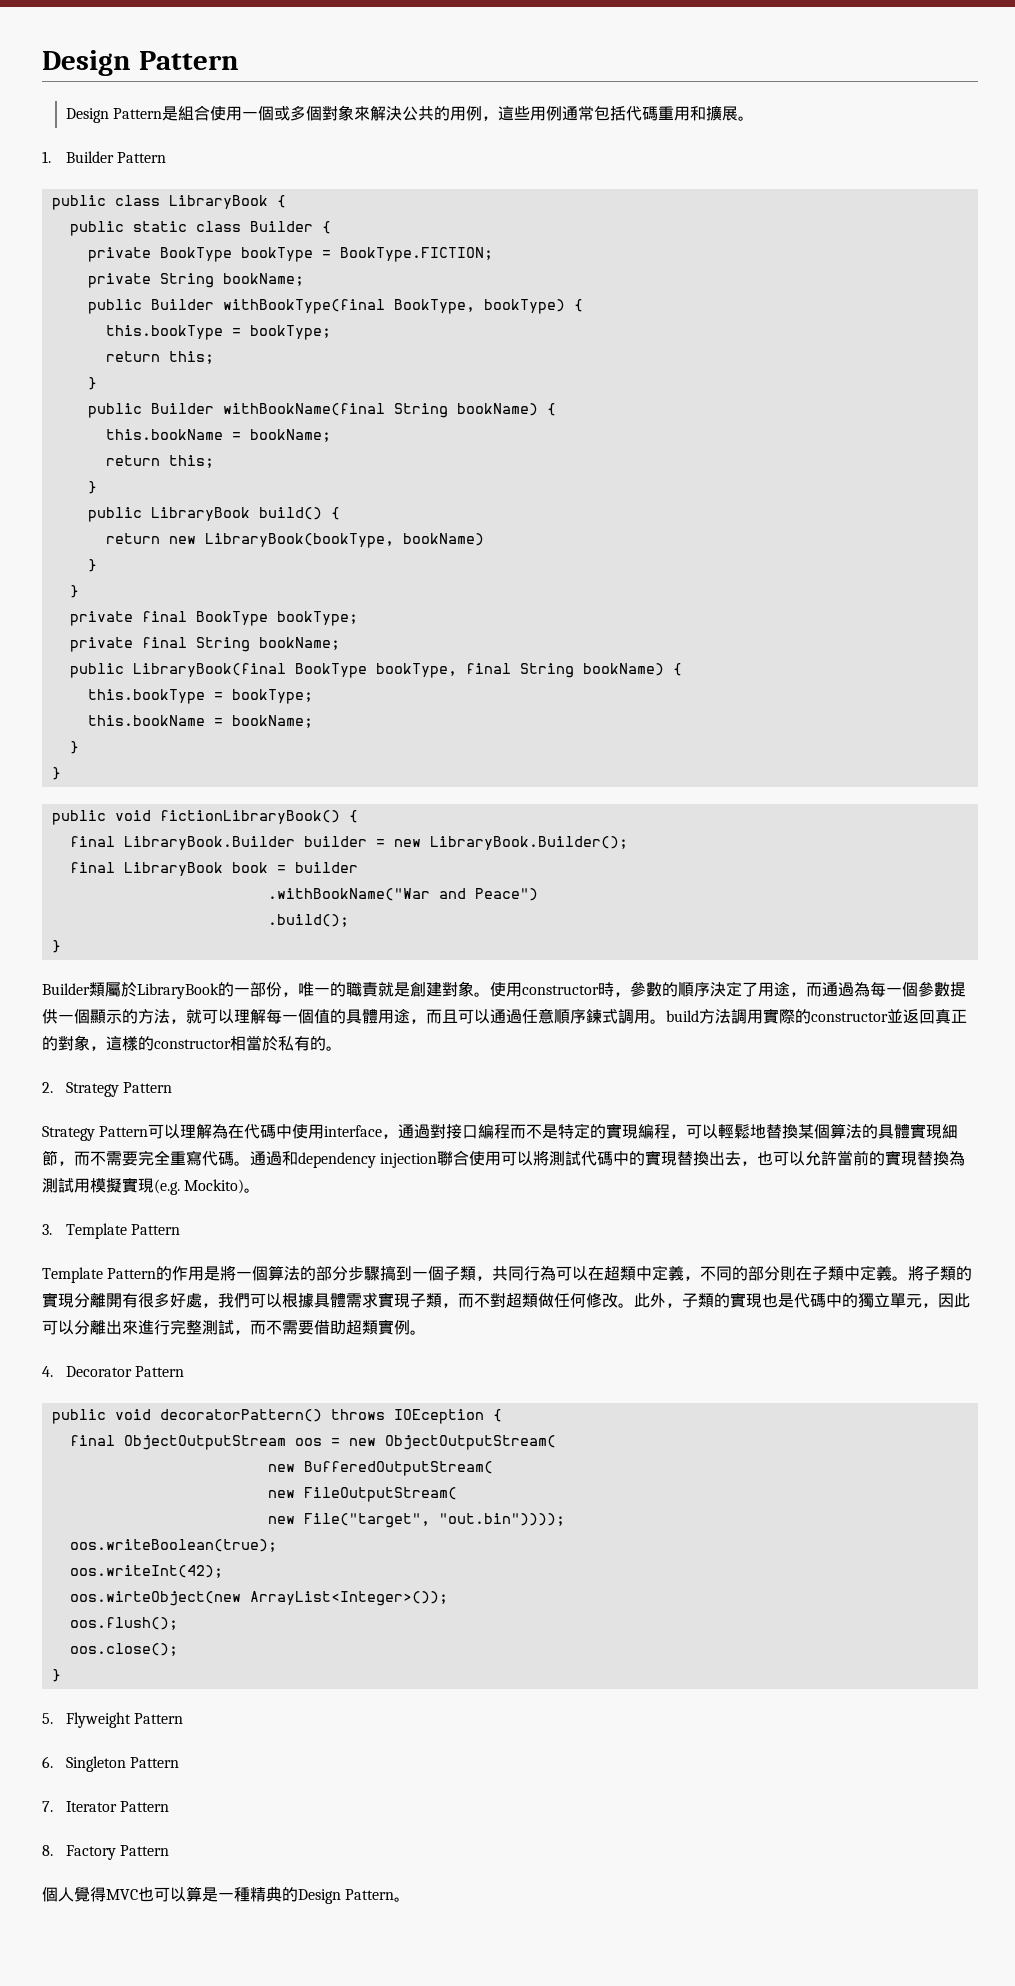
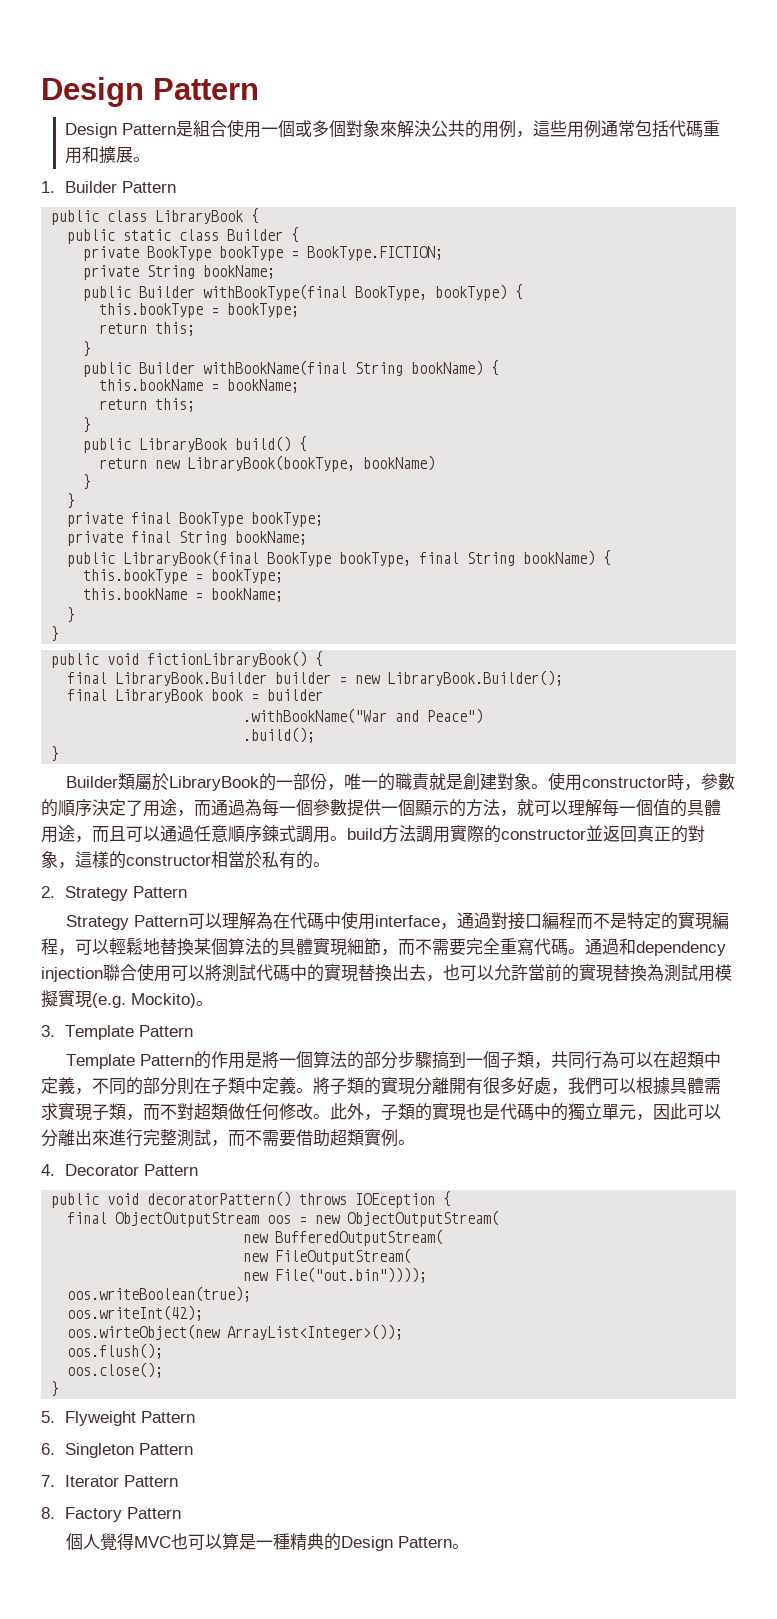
[303,1513,565,1528] File("target", "out.bin")))); -> [275,1267,428,1283] File("out.bin"))));

